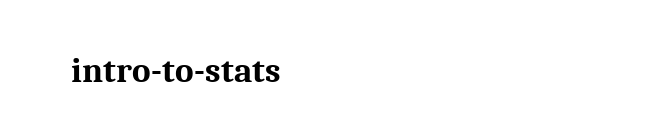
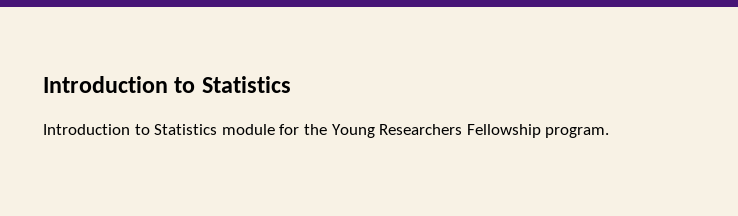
[71,58,281,82] intro-to-stats -> [43,76,291,93] [43,124,610,138] Introduction to Statistics // Introduction to Statistics module for the Young Researchers Fellowship program.

